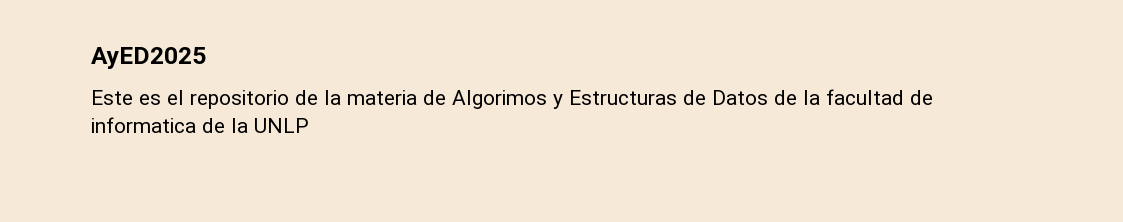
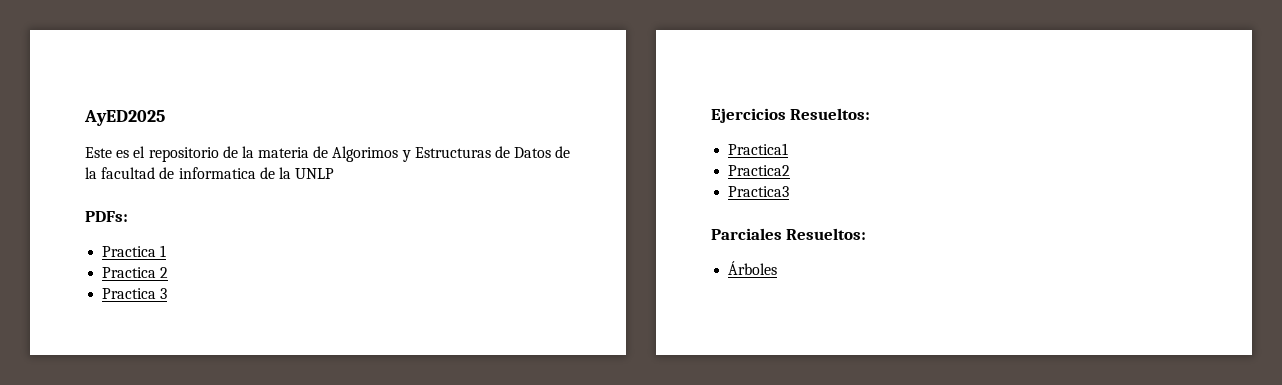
(309, 125) none -> [85,211,128,222] [102,245,167,257] [102,267,169,278] [102,288,168,299] [711,108,871,123] [728,143,789,155] [728,165,791,176] [728,186,790,197] [711,228,867,240] [728,261,778,275] // PDFs: // Practica 1 // Practica 2 // Practica 3 // Ejercicios Resueltos: // Practica1 // Practica2 // Practica3 // Parciales Resueltos: // Árboles

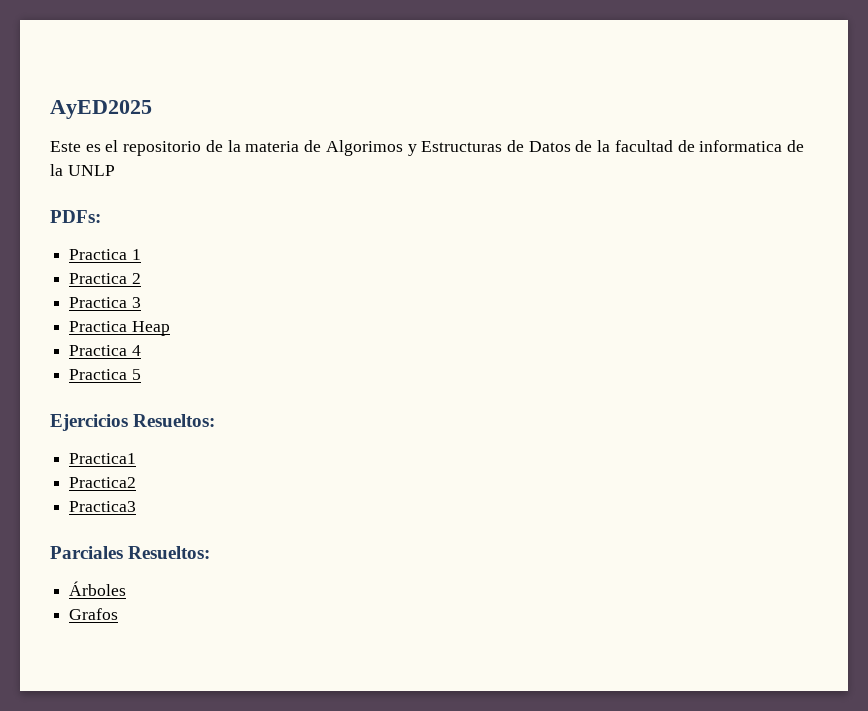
(168, 293) none -> [69,321,170,336] [69,345,141,356] [69,369,141,380] // Practica Heap // Practica 4 // Practica 5
(778, 268) none -> [69,608,119,620] // Grafos

